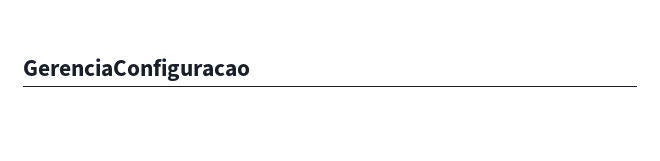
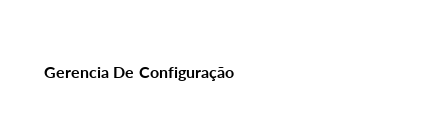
[23,58,250,81] GerenciaConfiguracao -> [44,67,234,81] Gerencia De Configuração

